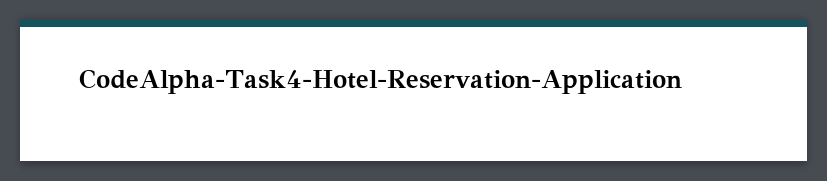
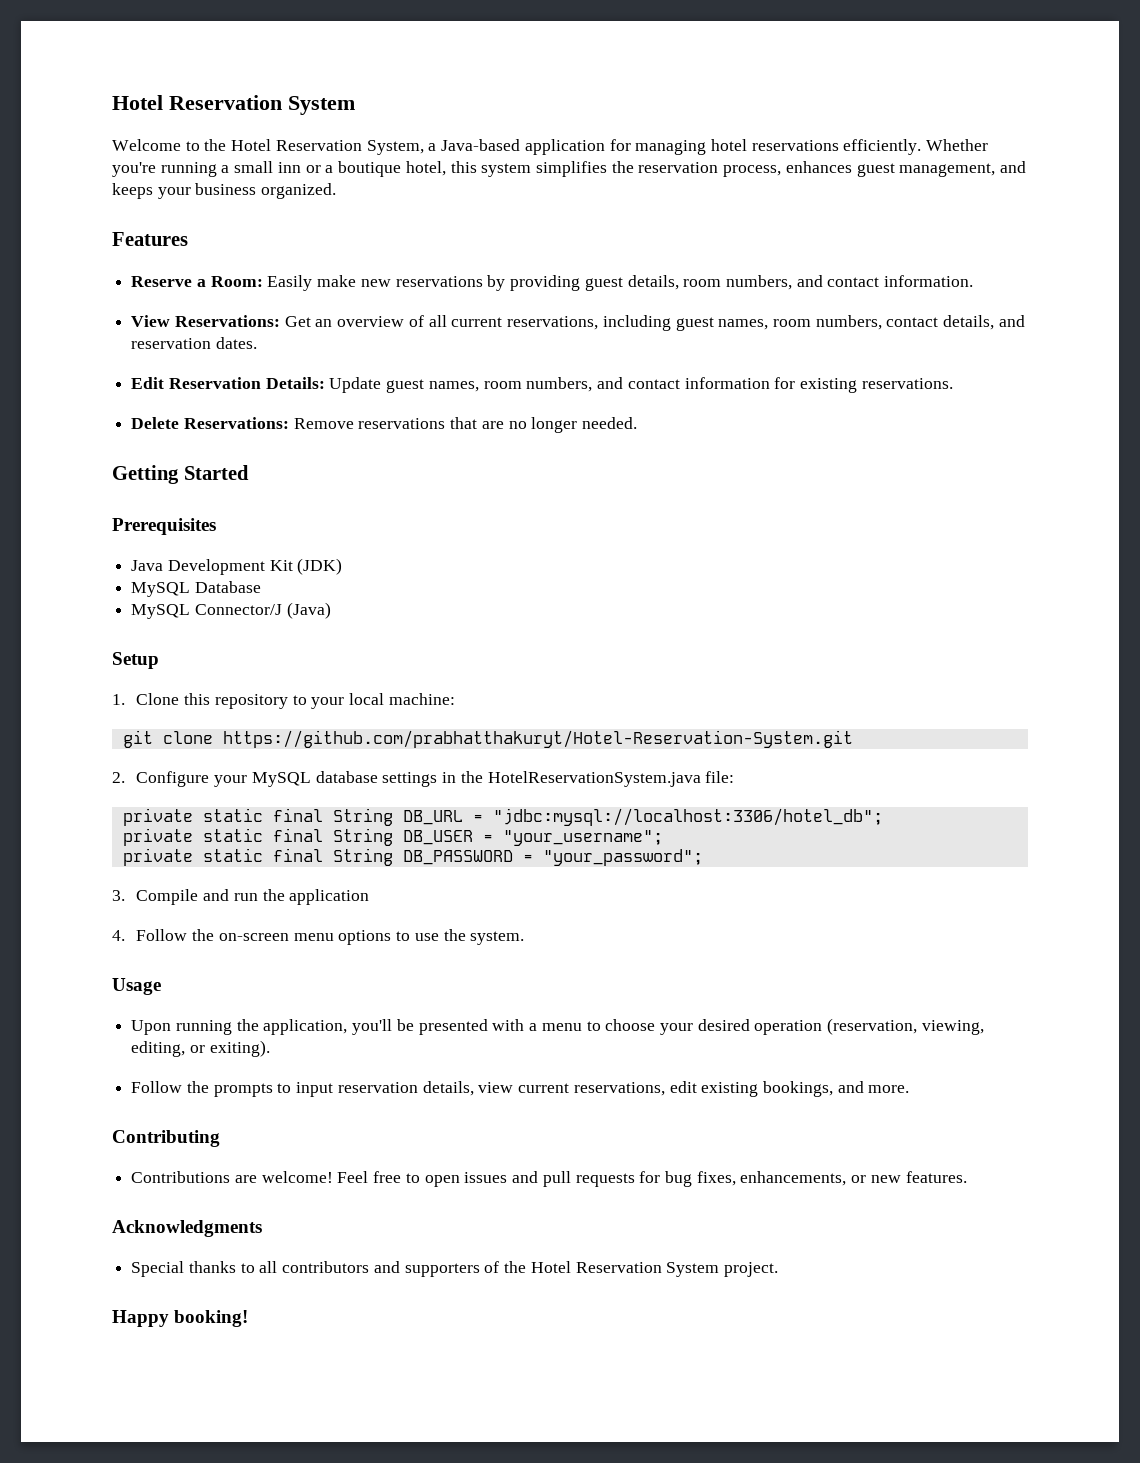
[79,69,682,94] CodeAlpha-Task4-Hotel-Reservation-Application -> [112,95,355,115] [112,139,989,155] [112,161,1027,177] [112,183,337,199] [112,232,188,246] [131,275,974,291] [131,315,1025,331] [131,337,257,349] [131,377,953,393] [131,417,638,433] [112,465,249,484] [112,518,216,535] [131,558,343,575] [131,581,261,597] [131,602,331,619] [112,652,159,669] [112,693,455,709] [122,730,853,748] [112,771,735,787] [122,808,883,826] [122,828,663,846] [122,848,703,866] [112,889,370,905] [112,929,525,945] [112,978,161,995] [131,1018,984,1035] [131,1040,270,1057] [131,1081,910,1097] [112,1130,220,1147] [131,1171,967,1187] [112,1220,262,1237] [131,1261,778,1277] [112,1310,249,1327] Hotel Reservation System // Welcome to the Hotel Reservation System, a Java-based application for managing hotel reservations efficiently. Whether you're running a small inn or a boutique hotel, this system simplifies the reservation process, enhances guest management, and keeps your business organized. // Features // Reserve a Room: Easily make new reservations by providing guest details, room numbers, and contact information. // View Reservations: Get an overview of all current reservations, including guest names, room numbers, contact details, and reservation dates. // Edit Reservation Details: Update guest names, room numbers, and contact information for existing reservations. // Delete Reservations: Remove reservations that are no longer needed. // Getting Started // Prerequisites // Java Development Kit (JDK) // MySQL Database // MySQL Connector/J (Java) // Setup // 1. Clone this repository to your local machine: // git clone https://github.com/prabhatthakuryt/Hotel-Reservation-System.git // 2. Configure your MySQL database settings in the HotelReservationSystem.java file: // private static final String DB_URL = "jdbc:mysql://localhost:3306/hotel_db"; // private static final String DB_USER = "your_username"; // private static final String DB_PASSWORD = "your_password"; // 3. Compile and run the application // 4. Follow the on-screen menu options to use the system. // Usage // Upon running the application, you'll be presented with a menu to choose your desired operation (reservation, viewing, editing, or exiting). // Follow the prompts to input reservation details, view current reservations, edit existing bookings, and more. // Contributing // Contributions are welcome! Feel free to open issues and pull requests for bug fixes, enhancements, or new features. // Acknowledgments // Special thanks to all contributors and supporters of the Hotel Reservation System project. // Happy booking!

